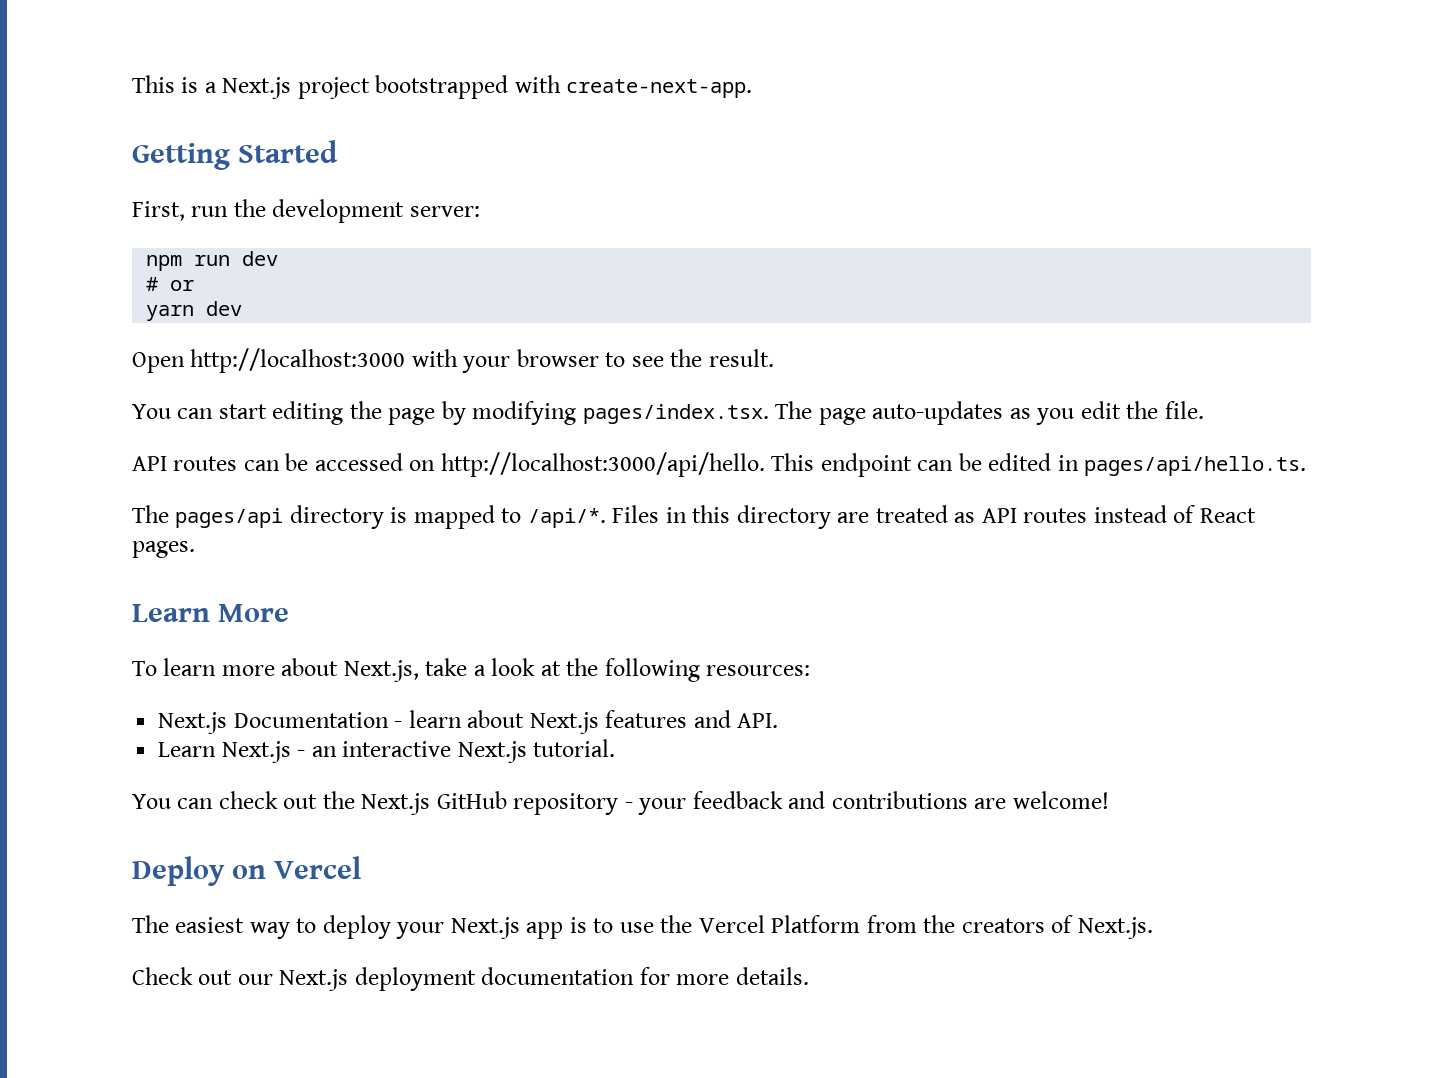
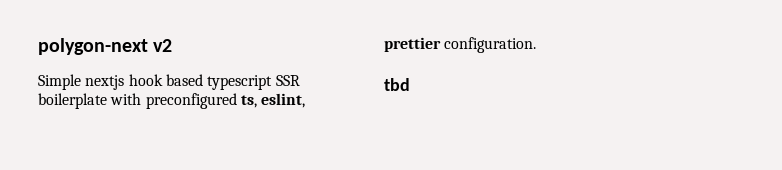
[132,75,753,99] [132,140,339,170] [132,199,480,223] [146,251,279,271] [146,277,195,291] [146,301,243,321] [132,348,774,373] [132,401,1204,425] [132,452,1307,477] [132,505,1256,529] [132,541,195,558] [132,604,290,622] [132,658,811,682] [158,710,779,734] [158,739,616,763] [132,791,1109,815] [132,856,362,886] [132,915,1153,939] [132,967,809,991] This is a Next.js project bootstrapped with create-next-app. // Getting Started // First, run the development server: // npm run dev // # or // yarn dev // Open http://localhost:3000 with your browser to see the result. // You can start editing the page by modifying pages/index.tsx. The page auto-updates as you edit the file. // API routes can be accessed on http://localhost:3000/api/hello. This endpoint can be edited in pages/api/hello.ts. // The pages/api directory is mapped to /api/*. Files in this directory are treated as API routes instead of React pages. // Learn More // To learn more about Next.js, take a look at the following resources: // Next.js Documentation - learn about Next.js features and API. // Learn Next.js - an interactive Next.js tutorial. // You can check out the Next.js GitHub repository - your feedback and contributions are welcome! // Deploy on Vercel // The easiest way to deploy your Next.js app is to use the Vercel Platform from the creators of Next.js. // Check out our Next.js deployment documentation for more details. -> [38,38,173,55] [38,74,300,90] [38,93,306,109] [384,37,537,53] [384,78,410,91] polygon-next v2 // Simple nextjs hook based typescript SSR boilerplate with preconfigured ts, eslint, prettier configuration. // tbd

